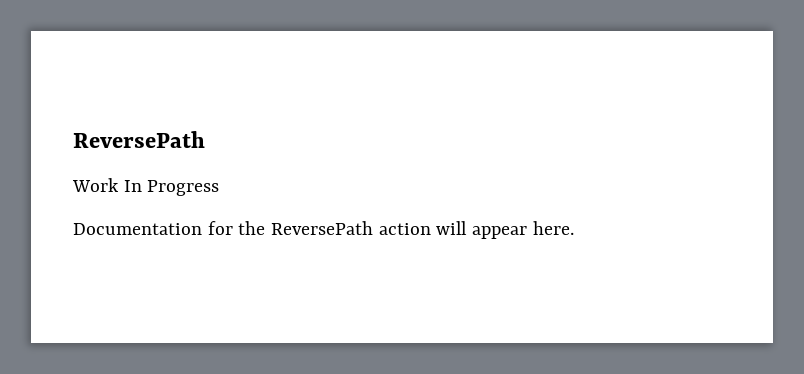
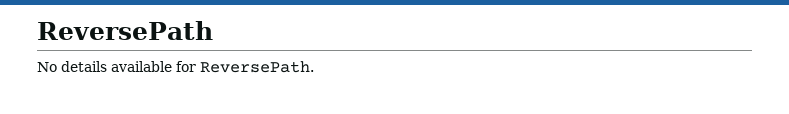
[72,178,220,196] [73,221,574,239] Work In Progress // Documentation for the ReversePath action will appear here. -> [37,61,314,73] No details available for ReversePath.

